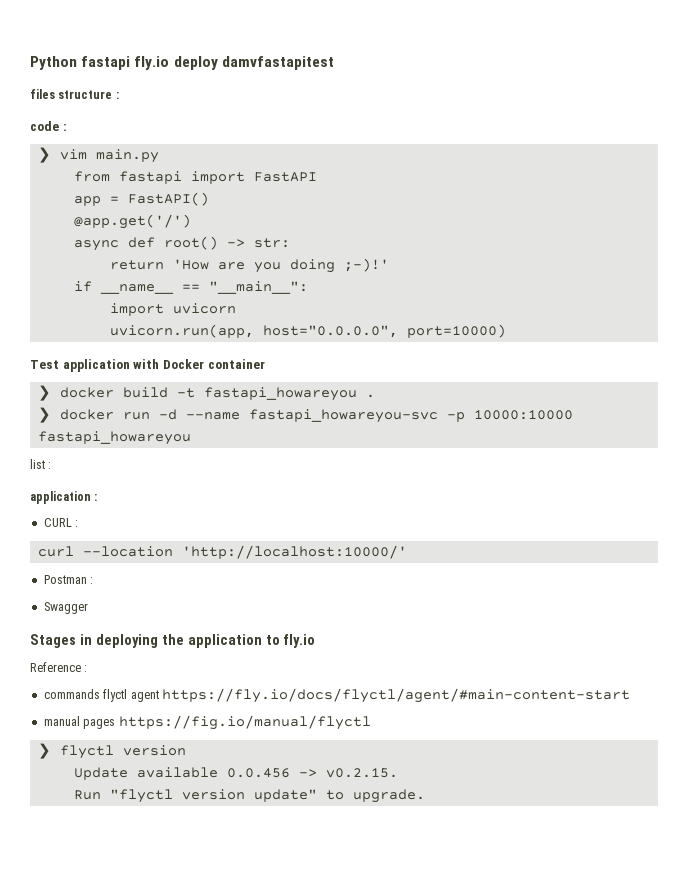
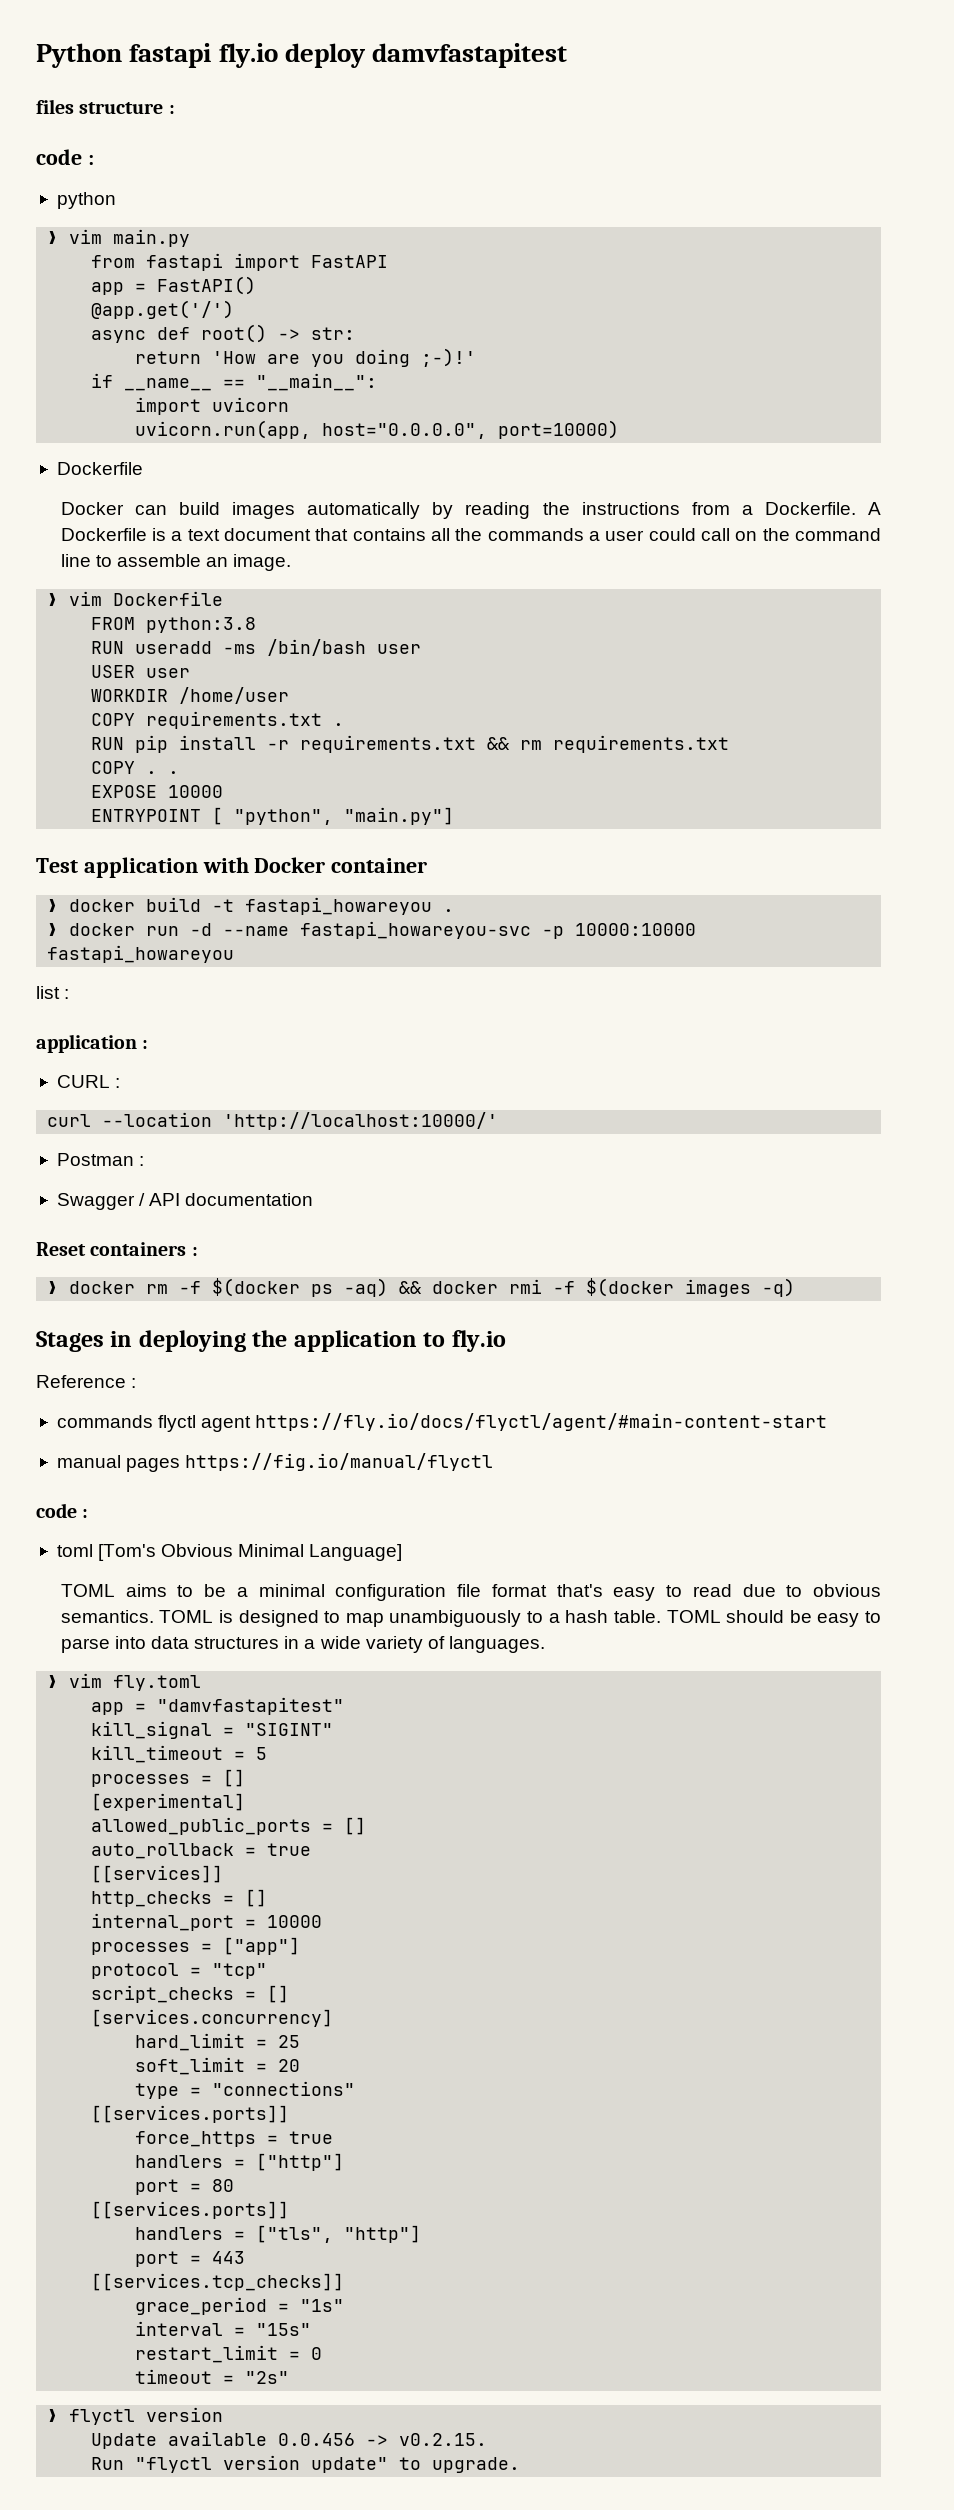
(67, 127) none -> [56,192,116,209] // python
(506, 331) none -> [56,462,143,475] [60,502,881,519] [60,528,881,541] [60,554,292,571] [47,591,224,606] [91,617,257,633] [91,639,422,656] [91,665,191,678] [91,687,290,704] [91,711,345,729] [91,735,730,753] [91,761,180,774] [91,785,224,798] [91,807,455,825] // Dockerfile // Docker can build images automatically by reading the instructions from a Dockerfile. A Dockerfile is a text document that contains all the commands a user could call on the command line to assemble an image. // ❯ vim Dockerfile // FROM python:3.8 // RUN useradd -ms /bin/bash user // USER user // WORKDIR /home/user // COPY requirements.txt . // RUN pip install -r requirements.txt && rm requirements.txt // COPY . . // EXPOSE 10000 // ENTRYPOINT [ "python", "main.py"]
(88, 608) none -> [139,1193,314,1206] [36,1242,198,1256] [47,1278,796,1297] / API documentation // Reset containers : // ❯ docker rm -f $(docker ps -aq) && docker rmi -f $(docker images -q)
(371, 722) none -> [36,1503,89,1518] [56,1544,403,1561] [60,1584,881,1601] [60,1610,881,1627] [60,1636,545,1653] [47,1673,202,1691] [91,1697,345,1715] [91,1721,334,1739] [91,1745,268,1763] [91,1769,246,1787] [91,1793,246,1811] [91,1817,367,1835] [91,1843,312,1859] [91,1865,224,1883] [91,1889,268,1907] [91,1913,323,1931] [91,1937,301,1955] [91,1963,268,1979] [91,1985,290,2003] [91,2009,334,2027] [135,2033,301,2051] [135,2057,301,2075] [135,2081,356,2099] [91,2105,290,2123] [135,2131,334,2147] [135,2153,345,2171] [135,2179,235,2195] [91,2201,290,2219] [135,2225,422,2243] [135,2251,246,2267] [91,2273,345,2291] [135,2297,345,2315] [135,2321,312,2336] [135,2345,323,2363] [135,2369,290,2384] // code : // toml [Tom's Obvious Minimal Language] // TOML aims to be a minimal configuration file format that's easy to read due to obvious semantics. TOML is designed to map unambiguously to a hash table. TOML should be easy to parse into data structures in a wide variety of languages. // ❯ vim fly.toml // app = "damvfastapitest" // kill_signal = "SIGINT" // kill_timeout = 5 // processes = [] // [experimental] // allowed_public_ports = [] // auto_rollback = true // [[services]] // http_checks = [] // internal_port = 10000 // processes = ["app"] // protocol = "tcp" // script_checks = [] // [services.concurrency] // hard_limit = 25 // soft_limit = 20 // type = "connections" // [[services.ports]] // force_https = true // handlers = ["http"] // port = 80 // [[services.ports]] // handlers = ["tls", "http"] // port = 443 // [[services.tcp_checks]] // grace_period = "1s" // interval = "15s" // restart_limit = 0 // timeout = "2s"

